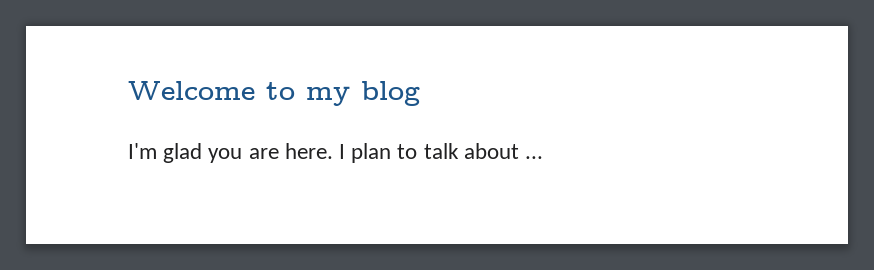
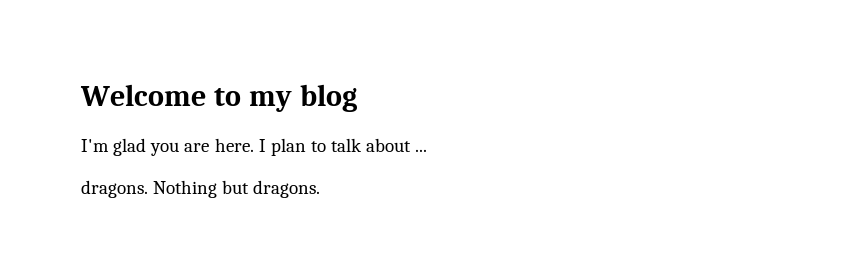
(544, 157) none -> [81,180,321,198] // dragons. Nothing but dragons.

